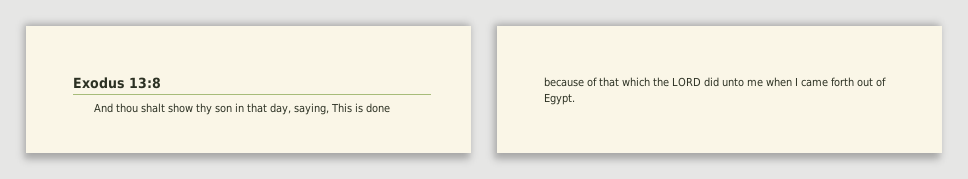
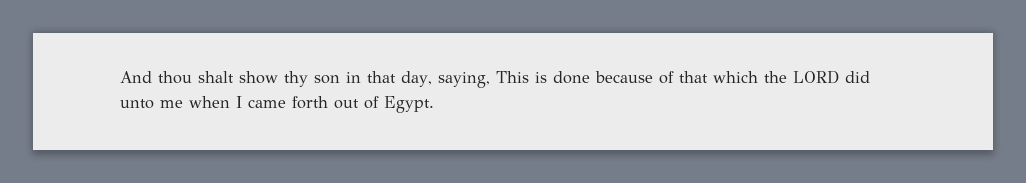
[73,77,161,89] Exodus 13:8 // -> (120, 77) none

